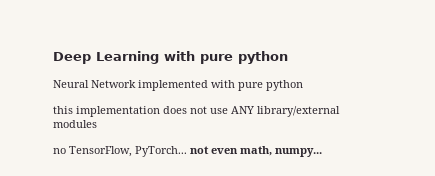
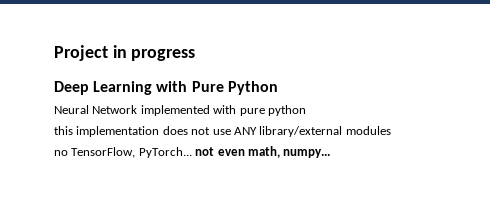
(53, 58) none -> [54,45,196,61] Project in progress //
[200,51,288,64] pure python -> [191,81,278,95] Pure Python

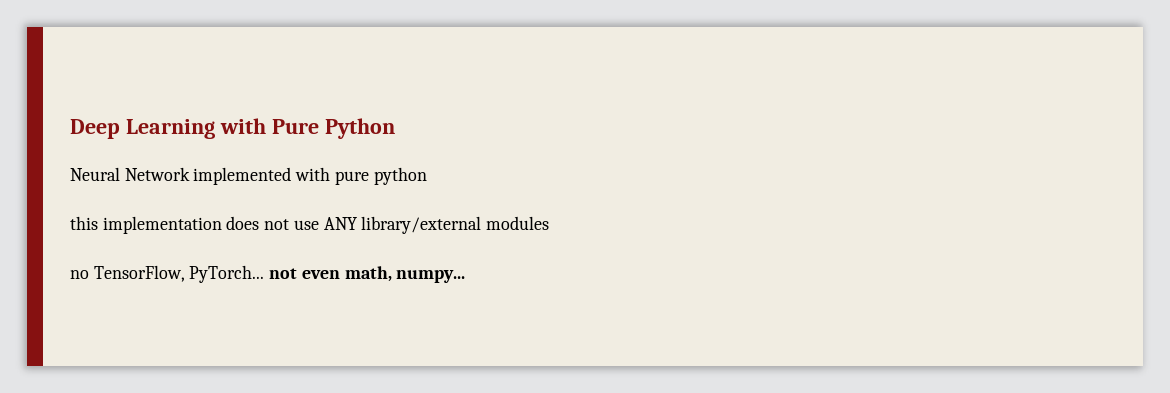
[54,45,196,61] Project in progress // -> (70, 129) none

